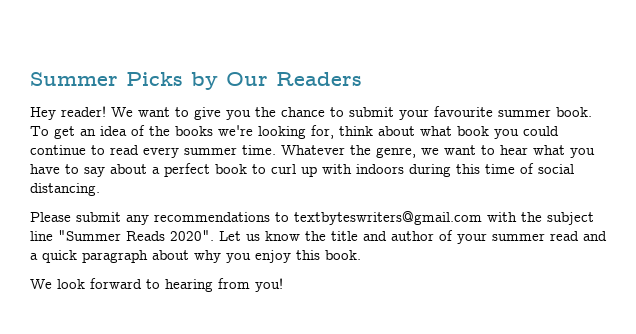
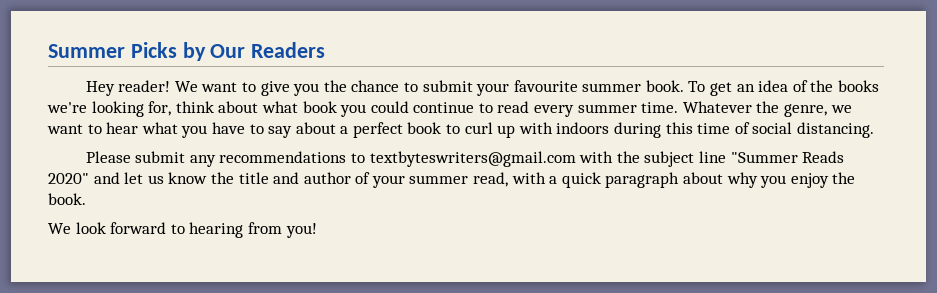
[170,230,241,241] 2020". Let -> [48,172,144,184] 2020" and let
[550,231,607,241] read and -> [473,172,546,187] read, with
[296,250,320,260] this -> [832,172,856,184] the

